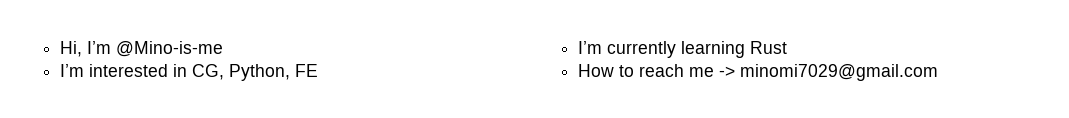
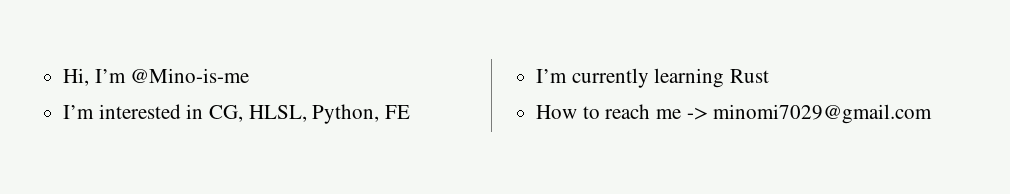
(225, 72) none -> [248,105,307,122] HLSL,

